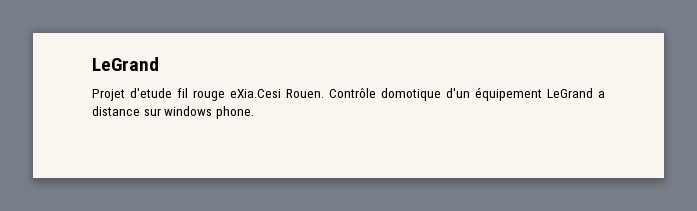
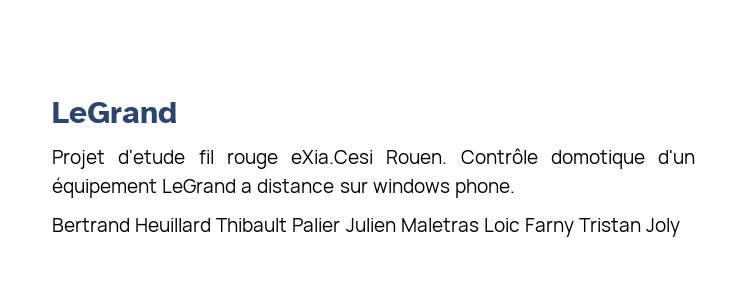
(254, 112) none -> [52,218,681,237] // Bertrand Heuillard Thibault Palier Julien Maletras Loic Farny Tristan Joly

